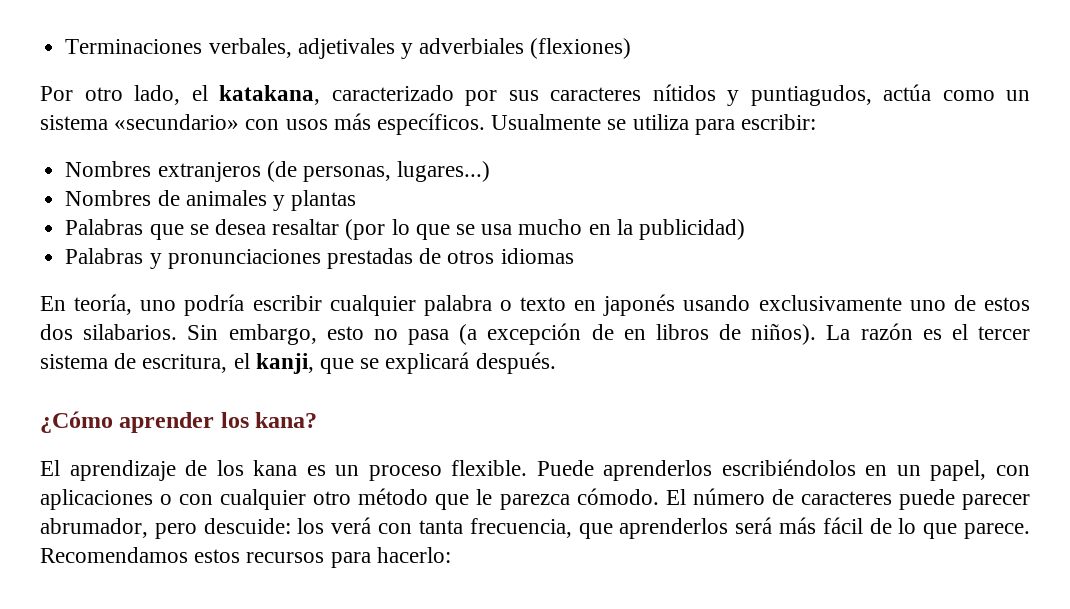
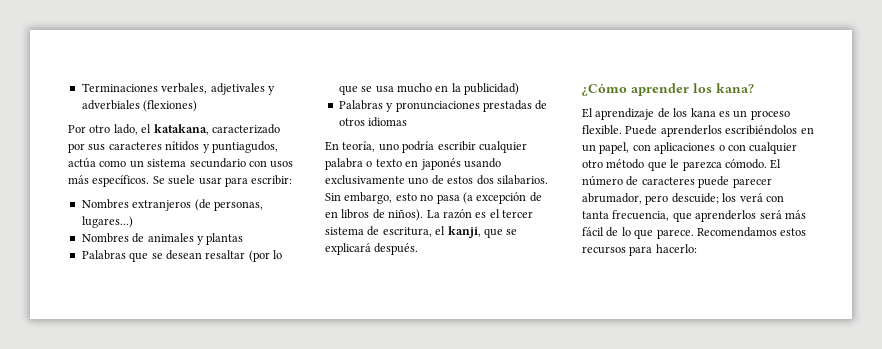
[114,114,240,130] «secundario» -> [189,158,246,168] secundario
[491,114,689,130] Usualmente se utiliza -> [152,175,222,185] Se suele usar
[214,219,266,235] desea -> [165,250,202,260] desean
[203,518,291,534] descuide: -> [671,193,719,204] descuide;

